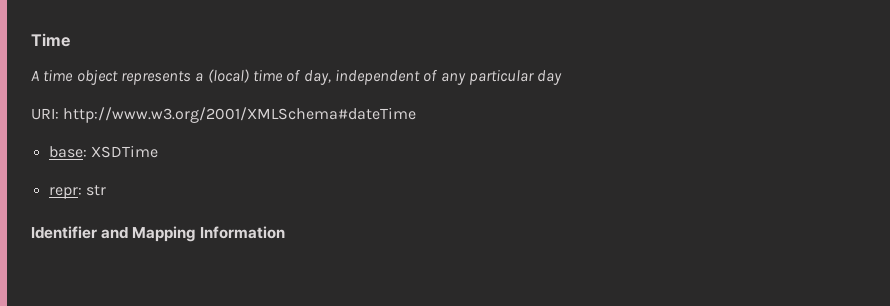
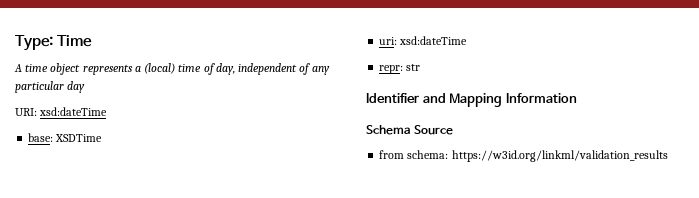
(31, 40) none -> [15,35,53,51] Type:
[63,107,417,123] http://www.w3.org/2001/XMLSchema#dateTime -> [39,107,108,116] xsd:dateTime
(158, 151) none -> [379,36,468,45] // uri: xsd:dateTime
(285, 232) none -> [366,125,454,135] [379,150,668,162] // Schema Source // from schema: https://w3id.org/linkml/validation_results

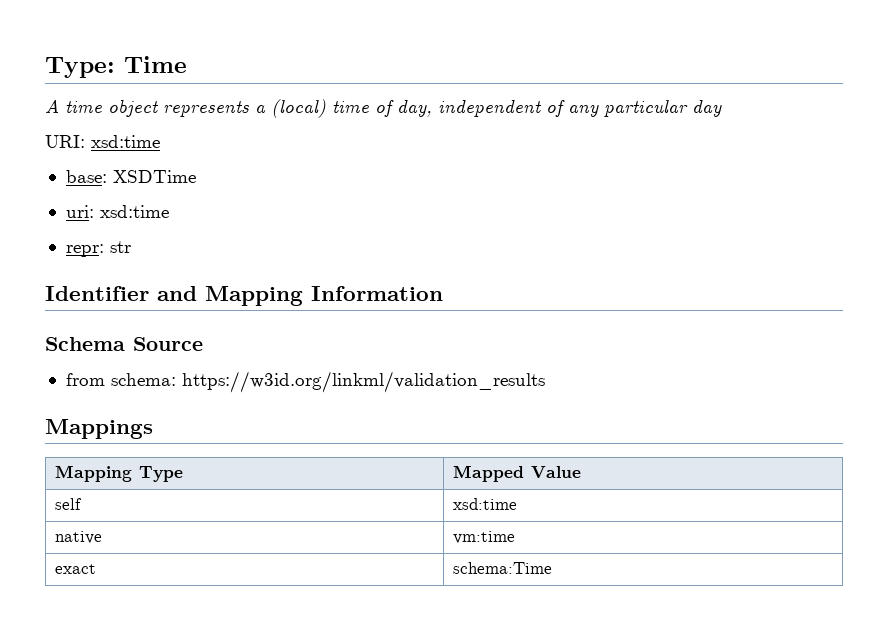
[39,107,108,116] xsd:dateTime -> [91,135,160,148] xsd:time
[399,36,468,45] xsd:dateTime -> [99,205,169,218] xsd:time
(668, 156) none -> [45,419,153,439] [55,465,184,482] [453,465,582,482] [55,498,83,510] [453,498,518,510] [55,531,103,544] [453,531,516,544] [55,564,97,574] [453,562,553,574] // Mappings // Mapping Type | Mapped Value // self | xsd:time // native | vm:time // exact | schema:Time

